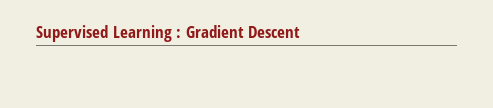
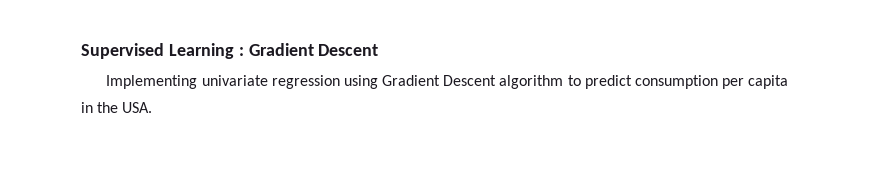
(301, 32) none -> [106,75,789,89] [81,102,153,113] // Implementing univariate regression using Gradient Descent algorithm to predict consumption per capita in the USA.

